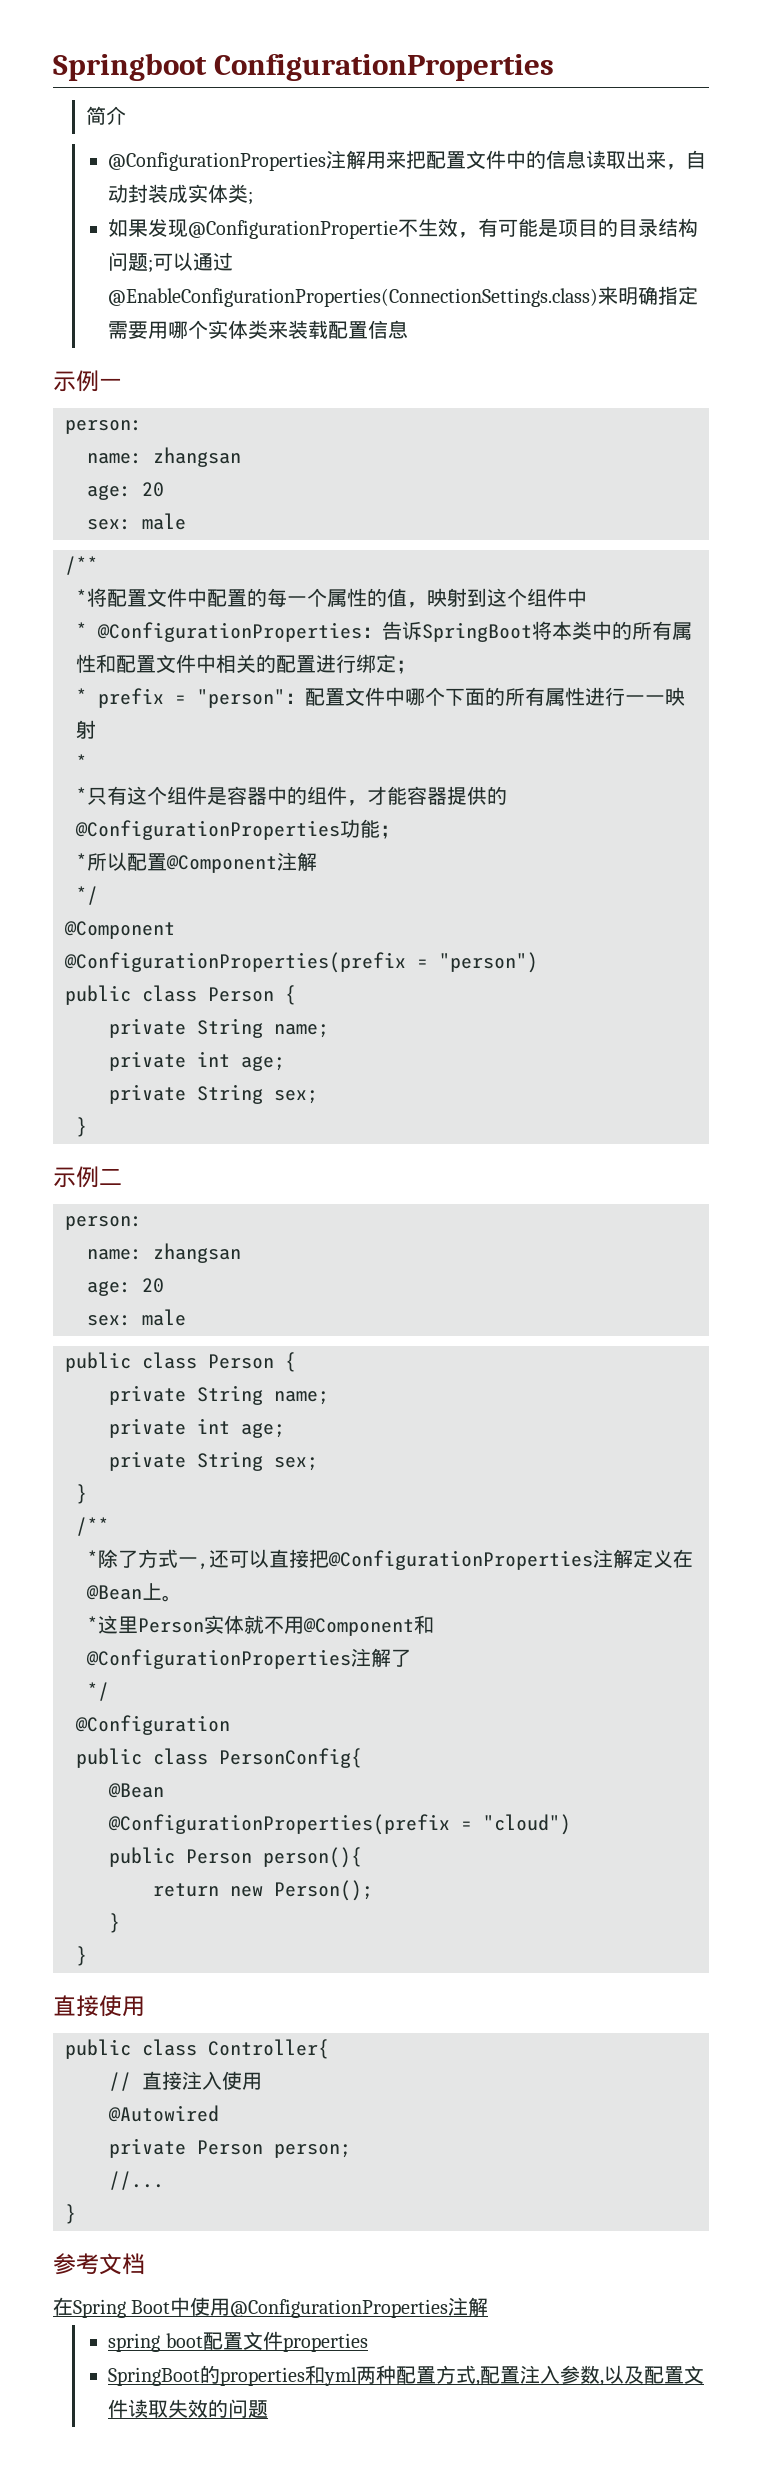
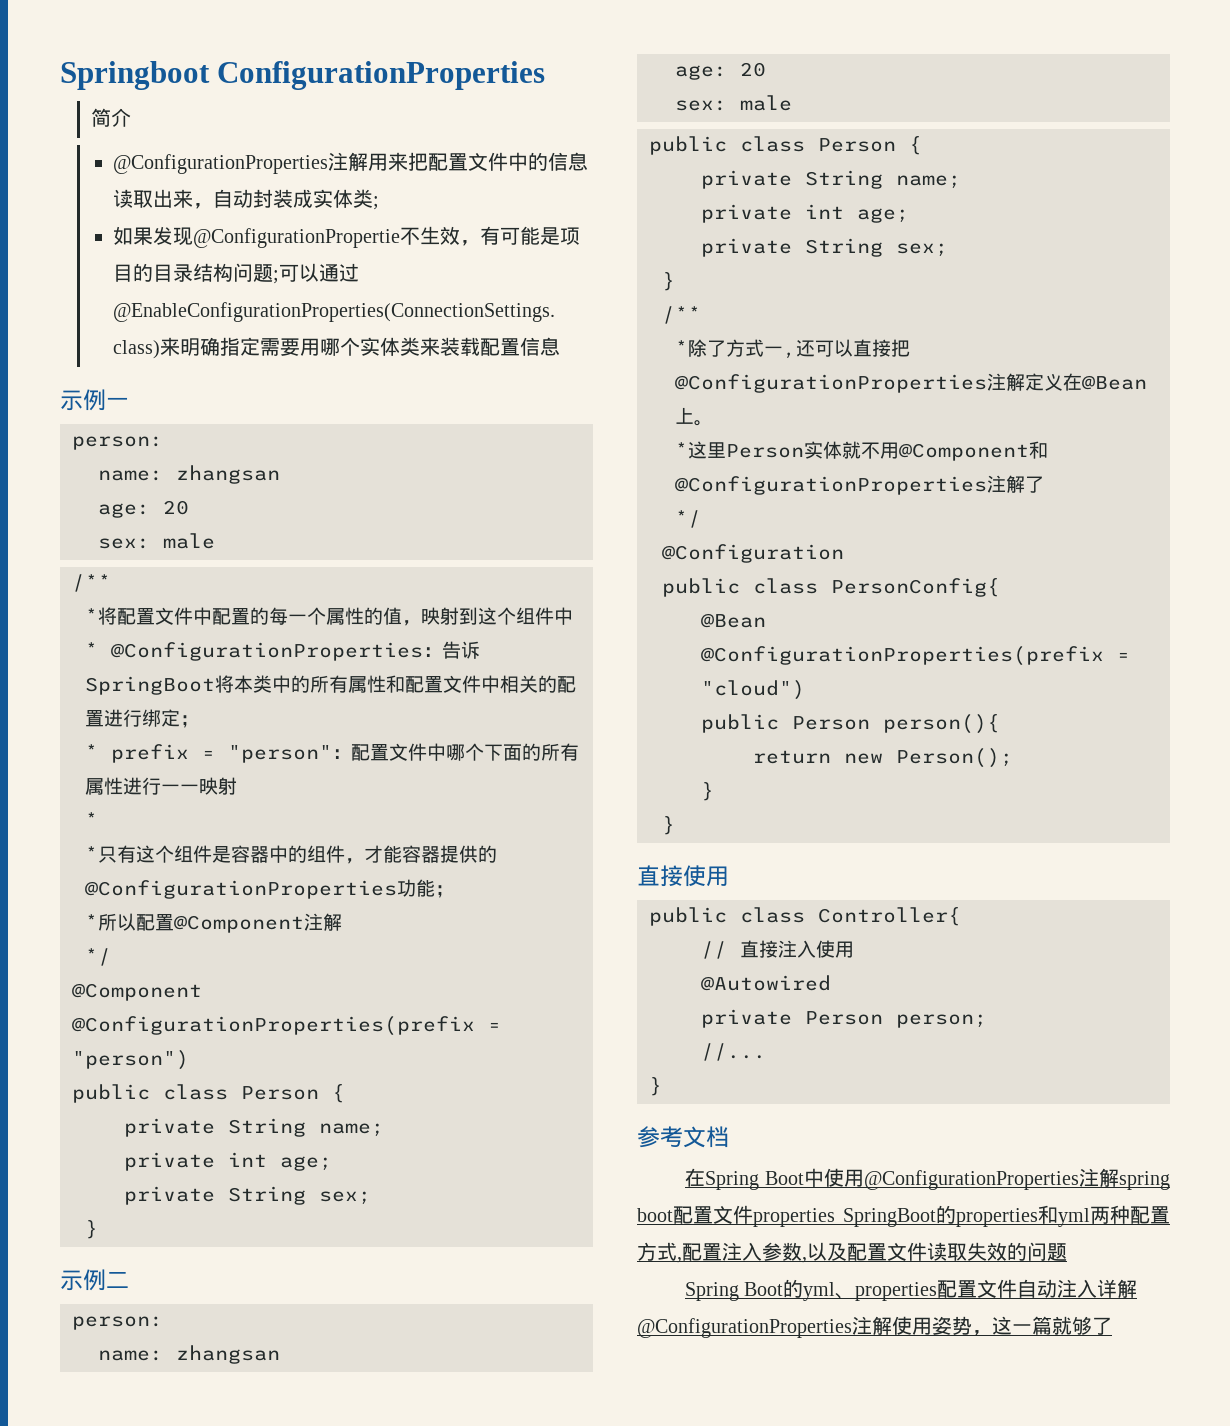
(489, 2306) // -> (1119, 1177) none
(368, 2342) // -> (835, 1217) none
(269, 2409) none -> [685,1279,1138,1301] [637,1316,1112,1338] // Spring Boot的yml、properties配置文件自动注入详解@ConfigurationProperties注解使用姿势，这一篇就够了

